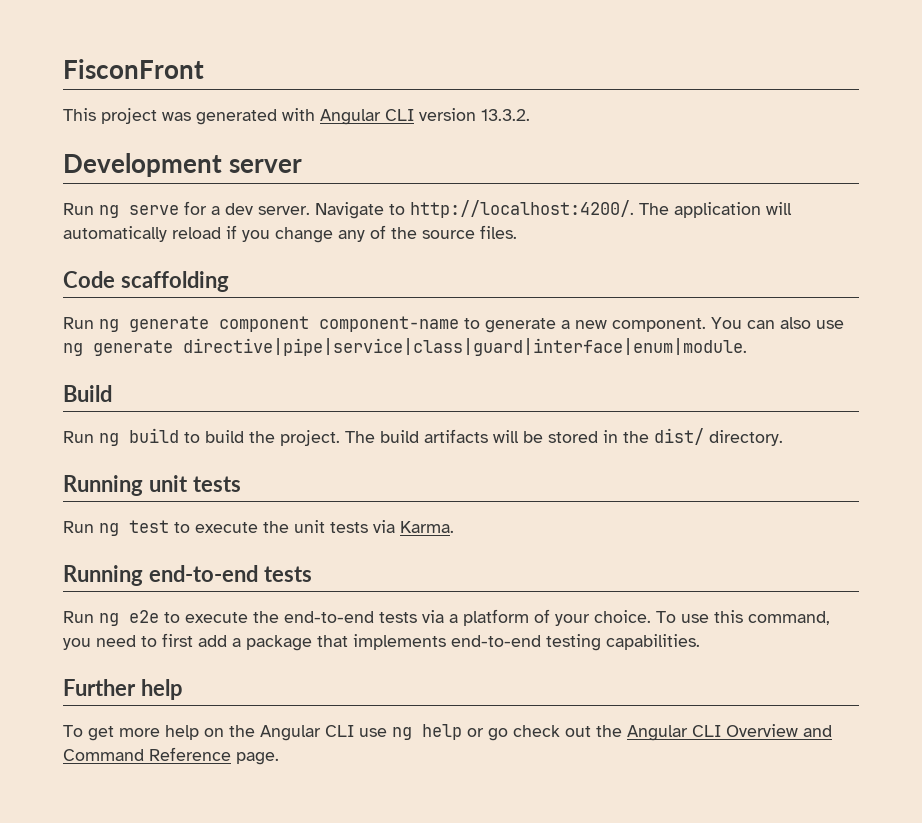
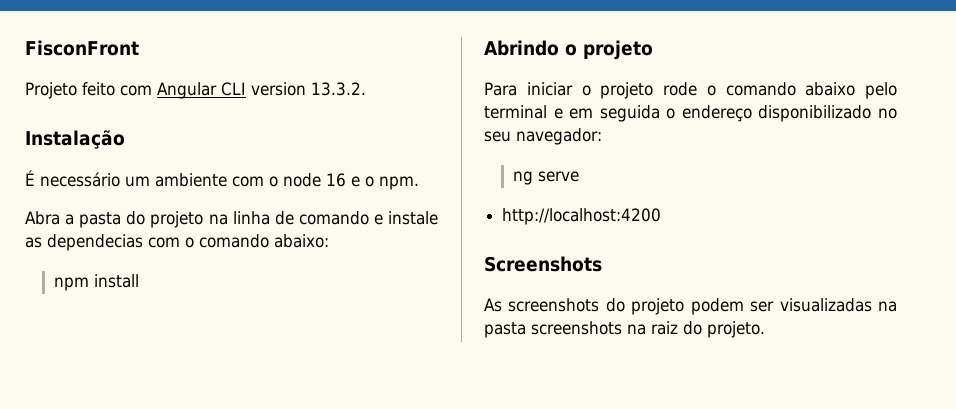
[63,108,315,125] This project was generated with -> [25,82,152,99] Projeto feito com
[63,153,303,177] [63,200,792,219] [63,225,517,243] [63,271,229,292] [63,316,844,333] [63,338,747,356] [63,385,112,402] [63,428,783,446] [63,475,241,496] [63,520,454,536] [63,565,312,586] [63,609,830,626] [63,633,700,651] [63,679,183,700] [63,724,832,741] [63,747,279,765] Development server // Run ng serve for a dev server. Navigate to http://localhost:4200/. The application will automatically reload if you change any of the source files. // Code scaffolding // Run ng generate component component-name to generate a new component. You can also use ng generate directive|pipe|service|class|guard|interface|enum|module. // Build // Run ng build to build the project. The build artifacts will be stored in the dist/ directory. // Running unit tests // Run ng test to execute the unit tests via Karma. // Running end-to-end tests // Run ng e2e to execute the end-to-end tests via a platform of your choice. To use this command, you need to first add a package that implements end-to-end testing capabilities. // Further help // To get more help on the Angular CLI use ng help or go check out the Angular CLI Overview and Command Reference page. -> [25,130,125,149] [25,170,419,190] [25,211,438,228] [25,234,329,251] [53,274,139,291] [484,40,653,60] [484,82,897,99] [484,105,897,122] [484,128,602,145] [512,171,579,185] [502,208,662,225] [484,256,602,272] [484,298,897,315] [484,321,765,338] Instalação // É necessário um ambiente com o node 16 e o npm. // Abra a pasta do projeto na linha de comando e instale as dependecias com o comando abaixo: // npm install // Abrindo o projeto // Para iniciar o projeto rode o comando abaixo pelo terminal e em seguida o endereço disponibilizado no seu navegador: // ng serve // http://localhost:4200 // Screenshots // As screenshots do projeto podem ser visualizadas na pasta screenshots na raiz do projeto.

